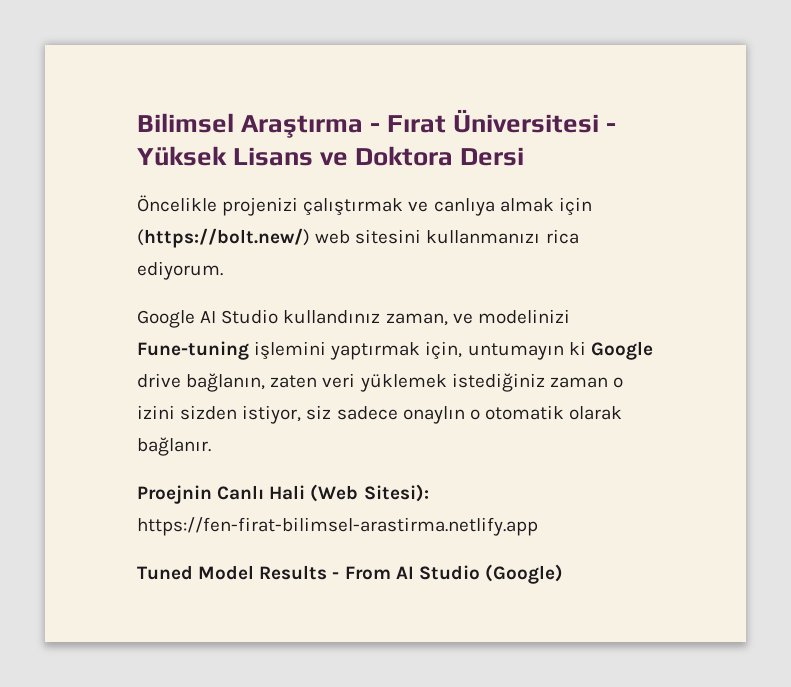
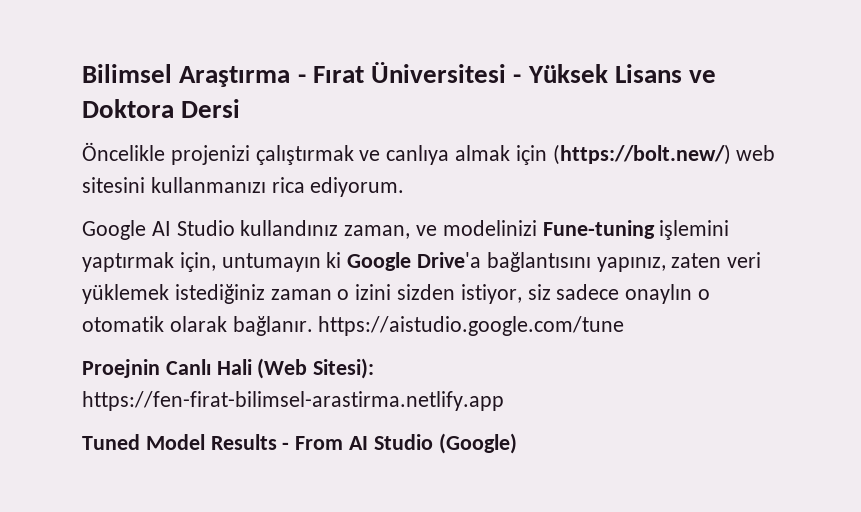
[137,373,266,392] drive bağlanın, -> [417,252,666,272] Drive'a bağlantısını yapınız,
(211, 446) none -> [318,316,625,336] https://aistudio.google.com/tune

